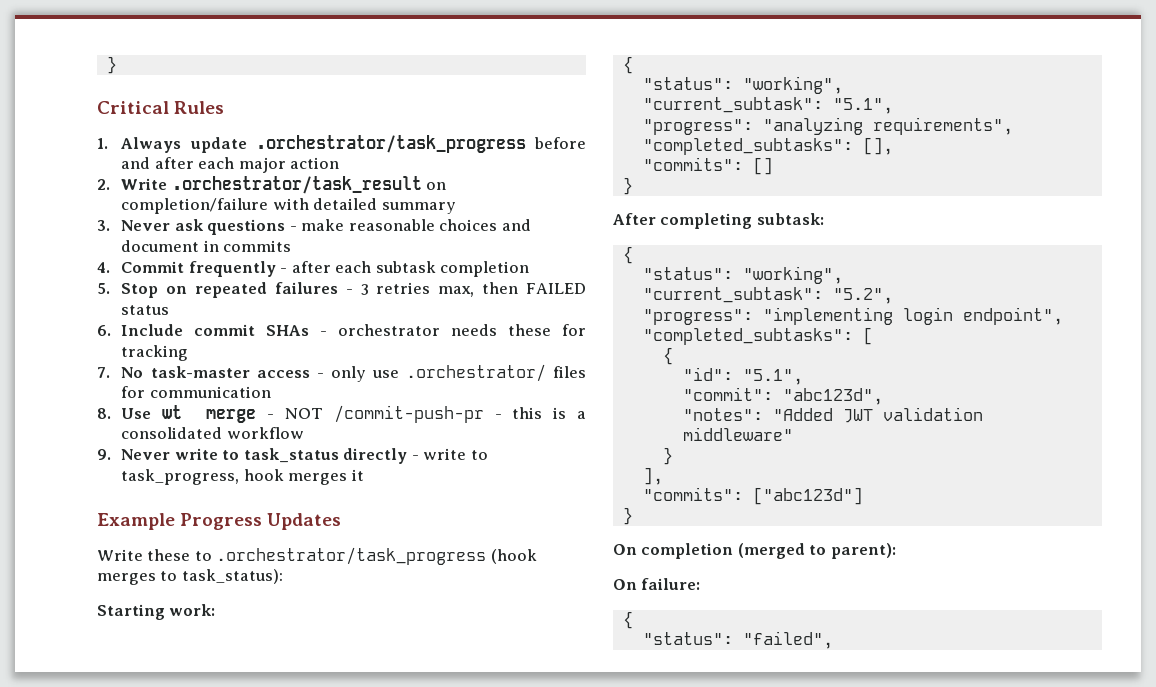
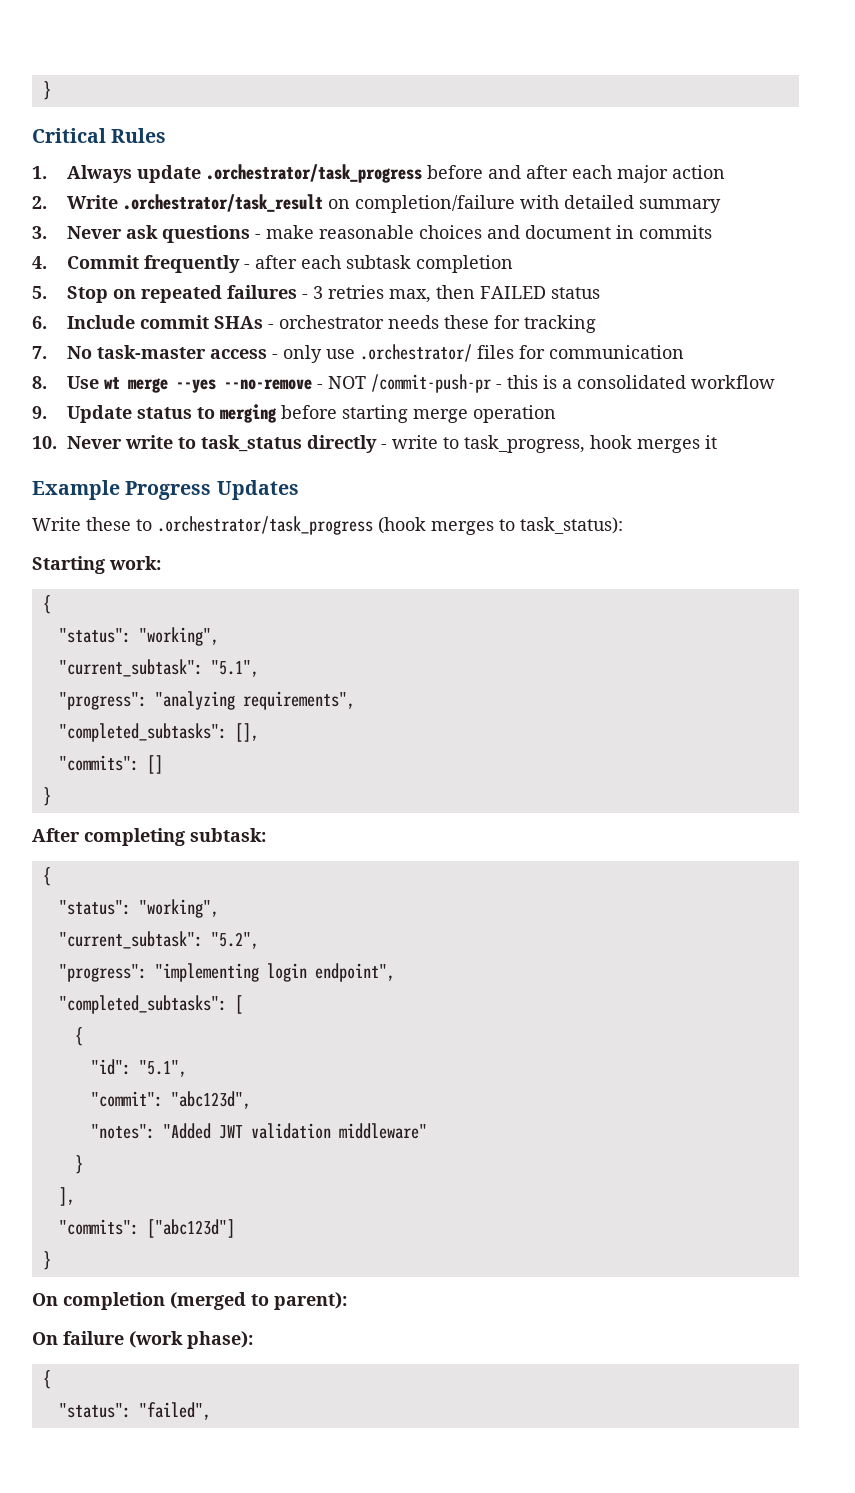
(257, 416) none -> [175,379,312,393] --yes --no-remove
(111, 454) none -> [66,404,556,423] [32,436,57,449] Update status to merging before starting merge operation // 10.
[641,578,701,590] failure: -> [63,1331,253,1349] failure (work phase):

